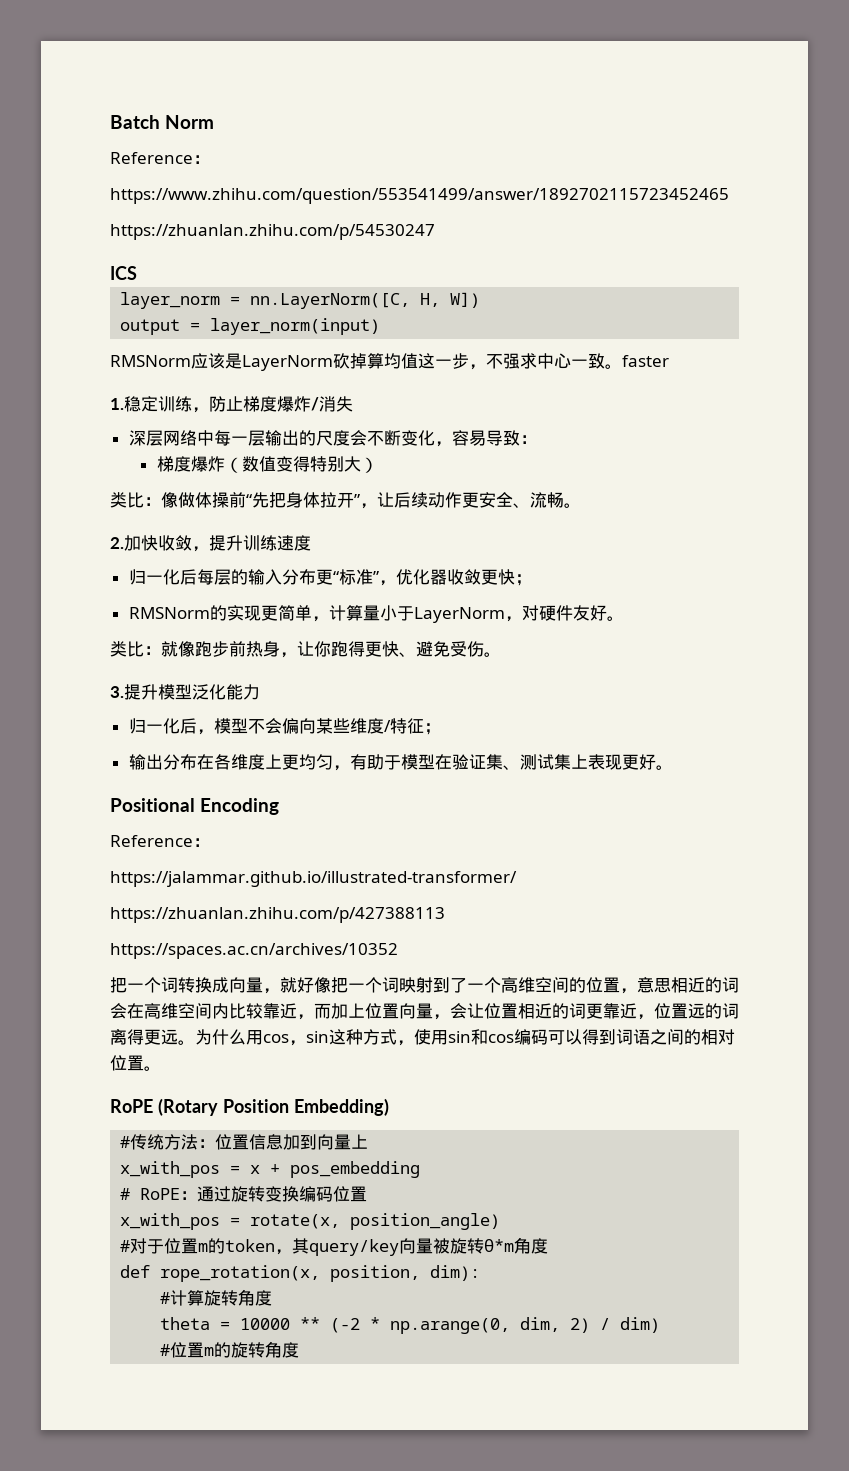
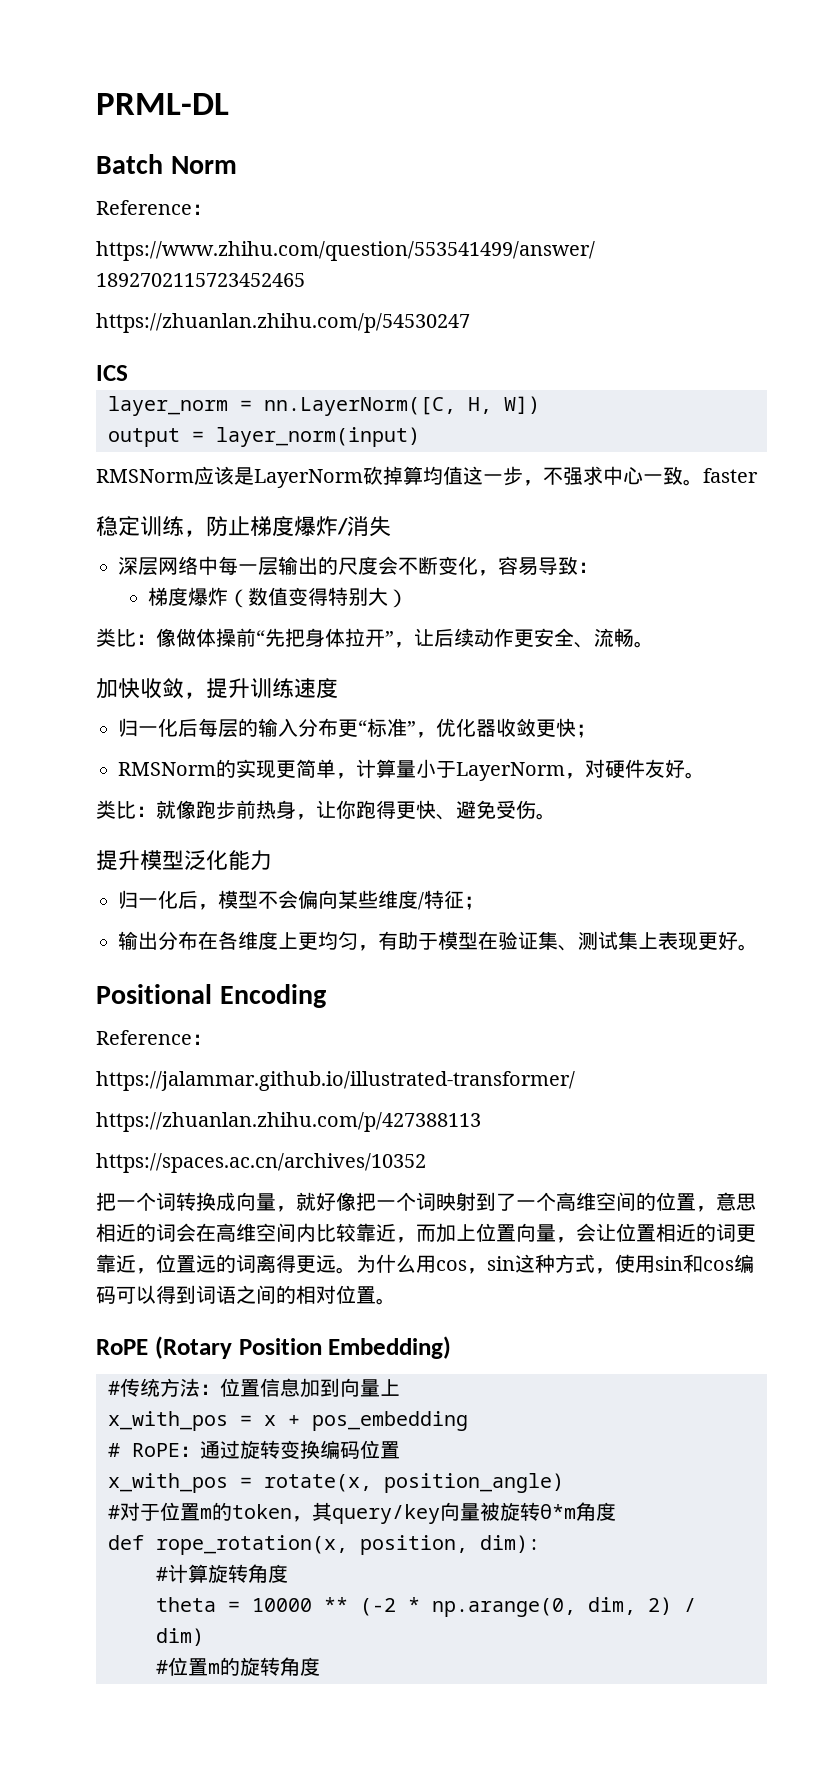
(110, 122) none -> [96,93,229,115] PRML-DL //
[110,398,124,410] 1. -> (758, 475) none
[110,537,124,549] 2. -> (654, 644) none
[110,686,124,698] 3. -> (556, 816) none

